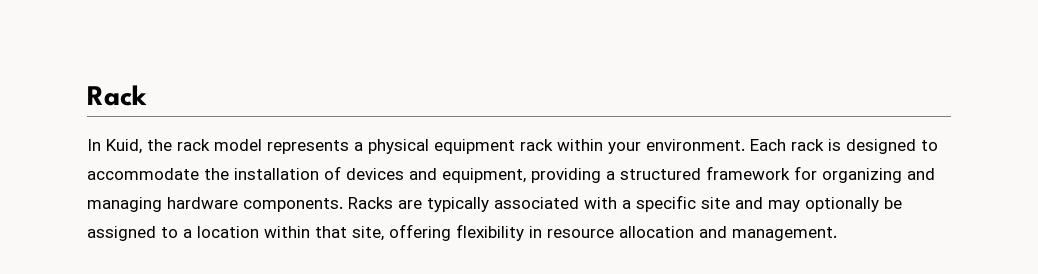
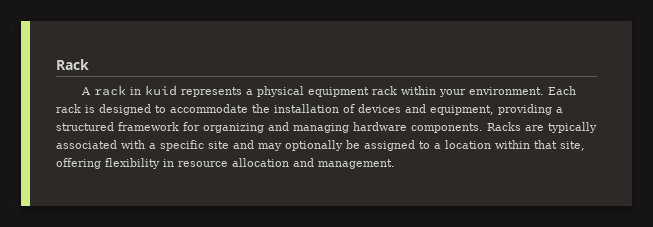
[87,139,262,154] In Kuid, the rack model -> [81,85,178,96] A rack in kuid

